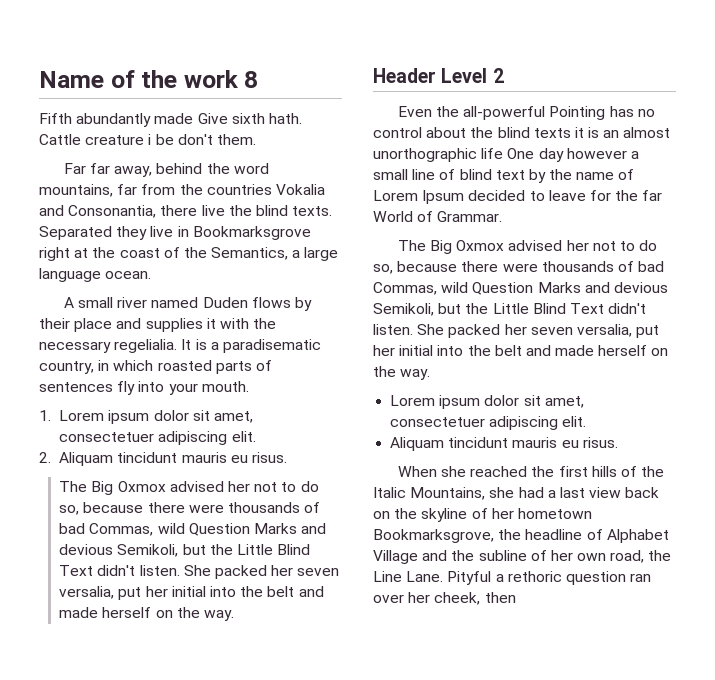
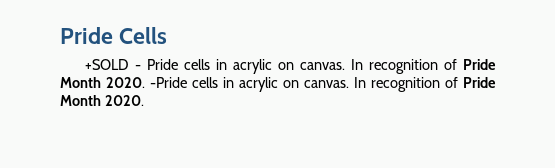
[39,70,259,88] [39,113,302,127] [39,134,256,145] [63,163,269,177] [39,184,325,197] [39,205,333,218] [39,226,311,240] [39,247,339,261] [39,268,152,282] [63,297,312,311] [39,318,277,332] [39,339,321,353] [39,360,272,374] [39,381,249,395] [39,410,254,424] [59,431,256,445] [39,452,288,466] [59,481,319,495] [59,502,321,515] [59,523,327,536] [59,544,311,557] [59,565,340,579] [59,586,324,600] [59,607,235,621] [373,68,504,83] [397,106,655,120] [373,127,671,138] [373,148,639,162] [373,169,635,183] [373,190,663,204] [373,211,503,222] [397,240,658,254] [373,261,665,274] [373,282,668,295] [373,303,647,316] [373,324,660,338] [373,345,669,356] [373,366,431,380] [390,395,584,409] [390,416,587,430] [390,437,618,451] [397,466,665,477] [373,487,660,500] [373,508,592,522] [373,529,669,543] [373,550,672,564] [373,571,652,585] [373,592,516,605] Name of the work 8 // Fifth abundantly made Give sixth hath. Cattle creature i be don't them. // Far far away, behind the word mountains, far from the countries Vokalia and Consonantia, there live the blind texts. Separated they live in Bookmarksgrove right at the coast of the Semantics, a large language ocean. // A small river named Duden flows by their place and supplies it with the necessary regelialia. It is a paradisematic country, in which roasted parts of sentences fly into your mouth. // 1. Lorem ipsum dolor sit amet, consectetuer adipiscing elit. // 2. Aliquam tincidunt mauris eu risus. // The Big Oxmox advised her not to do so, because there were thousands of bad Commas, wild Question Marks and devious Semikoli, but the Little Blind Text didn't listen. She packed her seven versalia, put her initial into the belt and made herself on the way. // Header Level 2 // Even the all-powerful Pointing has no control about the blind texts it is an almost unorthographic life One day however a small line of blind text by the name of Lorem Ipsum decided to leave for the far World of Grammar. // The Big Oxmox advised her not to do so, because there were thousands of bad Commas, wild Question Marks and devious Semikoli, but the Little Blind Text didn't listen. She packed her seven versalia, put her initial into the belt and made herself on the way. // Lorem ipsum dolor sit amet, consectetuer adipiscing elit. // Aliquam tincidunt mauris eu risus. // When she reached the first hills of the Italic Mountains, she had a last view back on the skyline of her hometown Bookmarksgrove, the headline of Alphabet Village and the subline of her own road, the Line Lane. Pityful a rethoric question ran over her cheek, then -> [60,27,168,44] [85,59,497,74] [60,77,496,92] [60,95,144,106] Pride Cells // +SOLD - Pride cells in acrylic on canvas. In recognition of Pride Month 2020. -Pride cells in acrylic on canvas. In recognition of Pride Month 2020.

